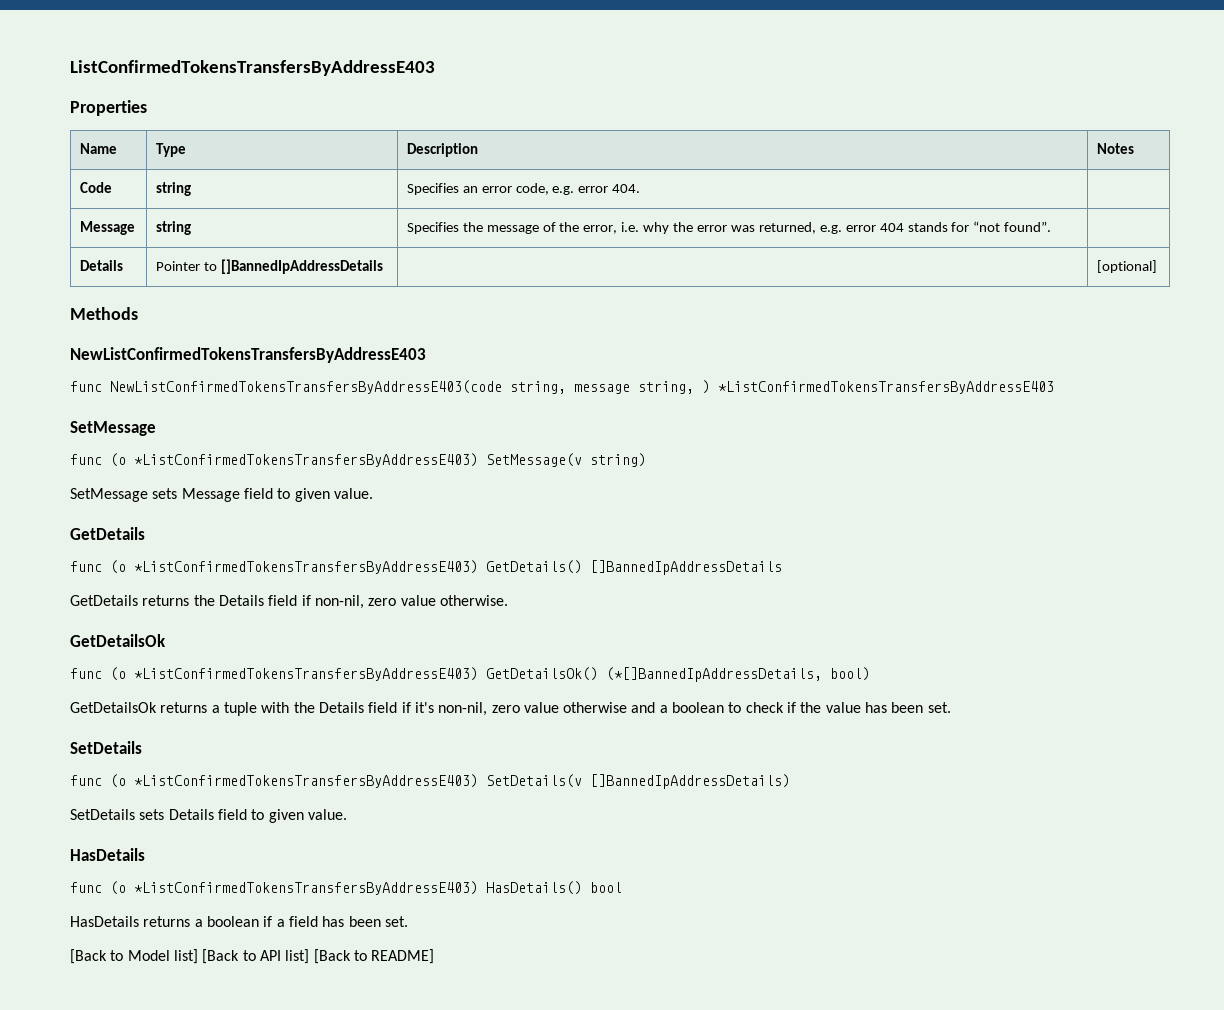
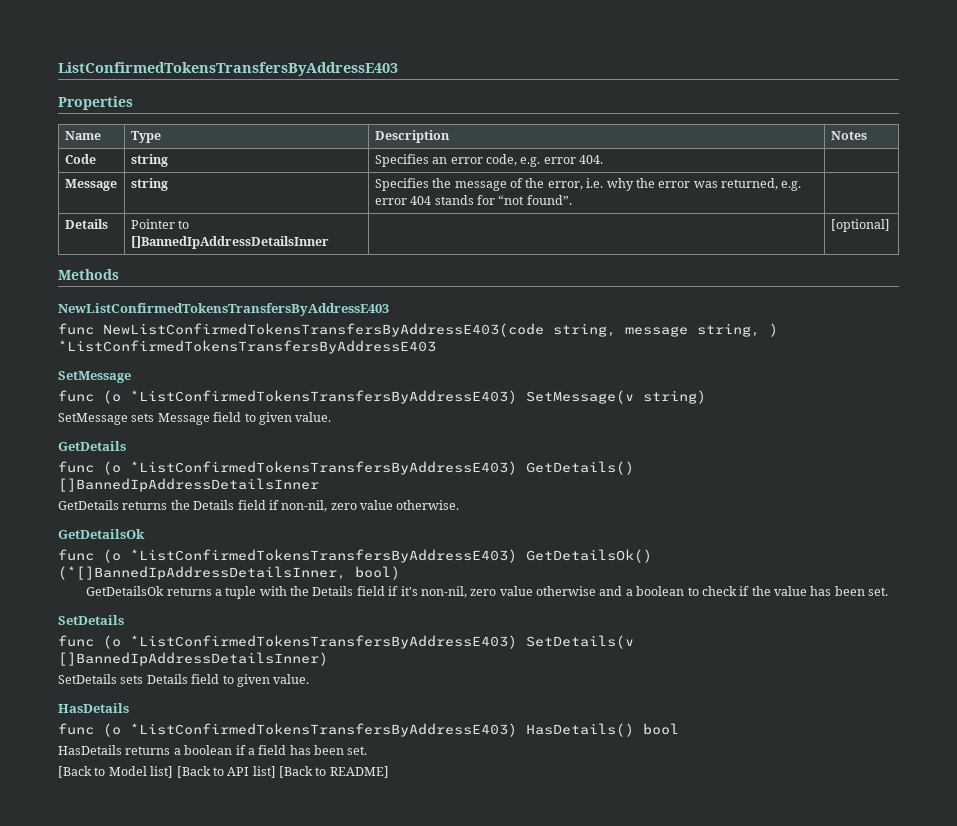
[220,259,383,274] []BannedIpAddressDetails -> [130,236,329,249] []BannedIpAddressDetailsInner
[590,560,782,575] []BannedIpAddressDetails -> [58,478,319,492] []BannedIpAddressDetailsInner
[606,667,822,682] (*[]BannedIpAddressDetails, -> [58,566,346,580] (*[]BannedIpAddressDetailsInner,
[590,774,790,789] []BannedIpAddressDetails) -> [58,652,328,666] []BannedIpAddressDetailsInner)

